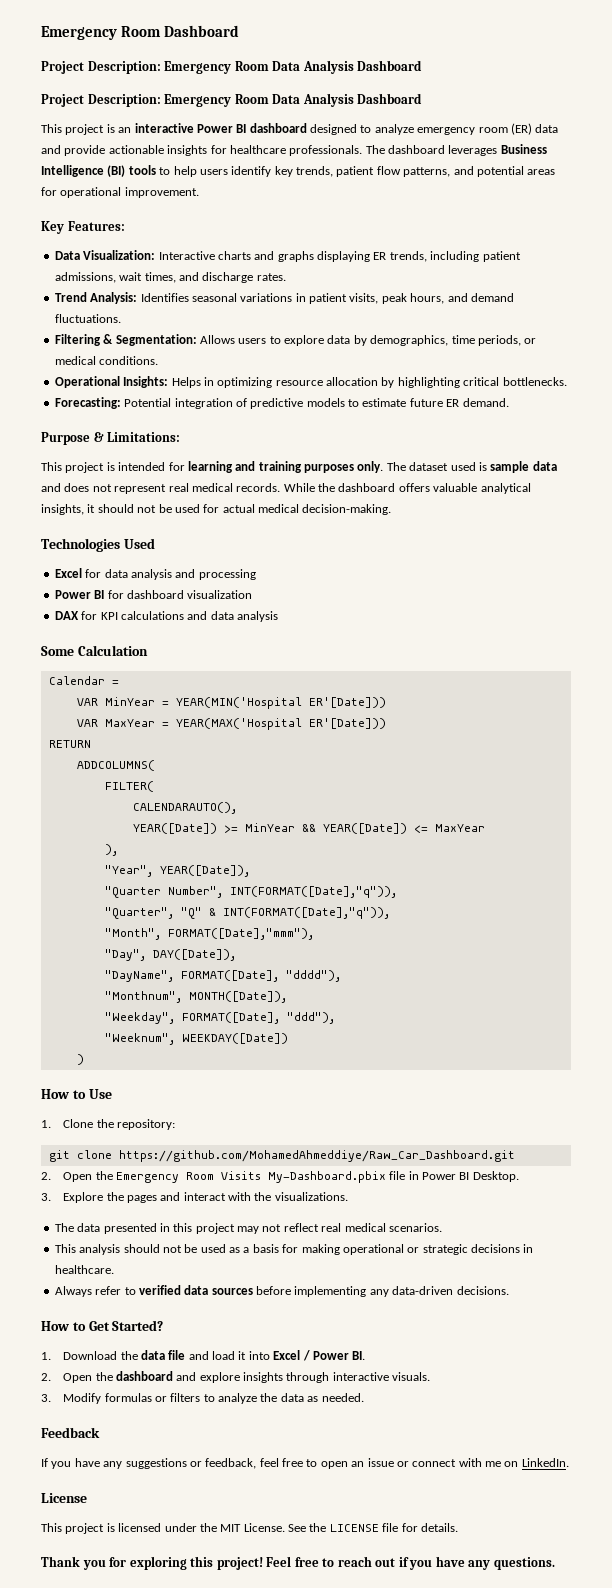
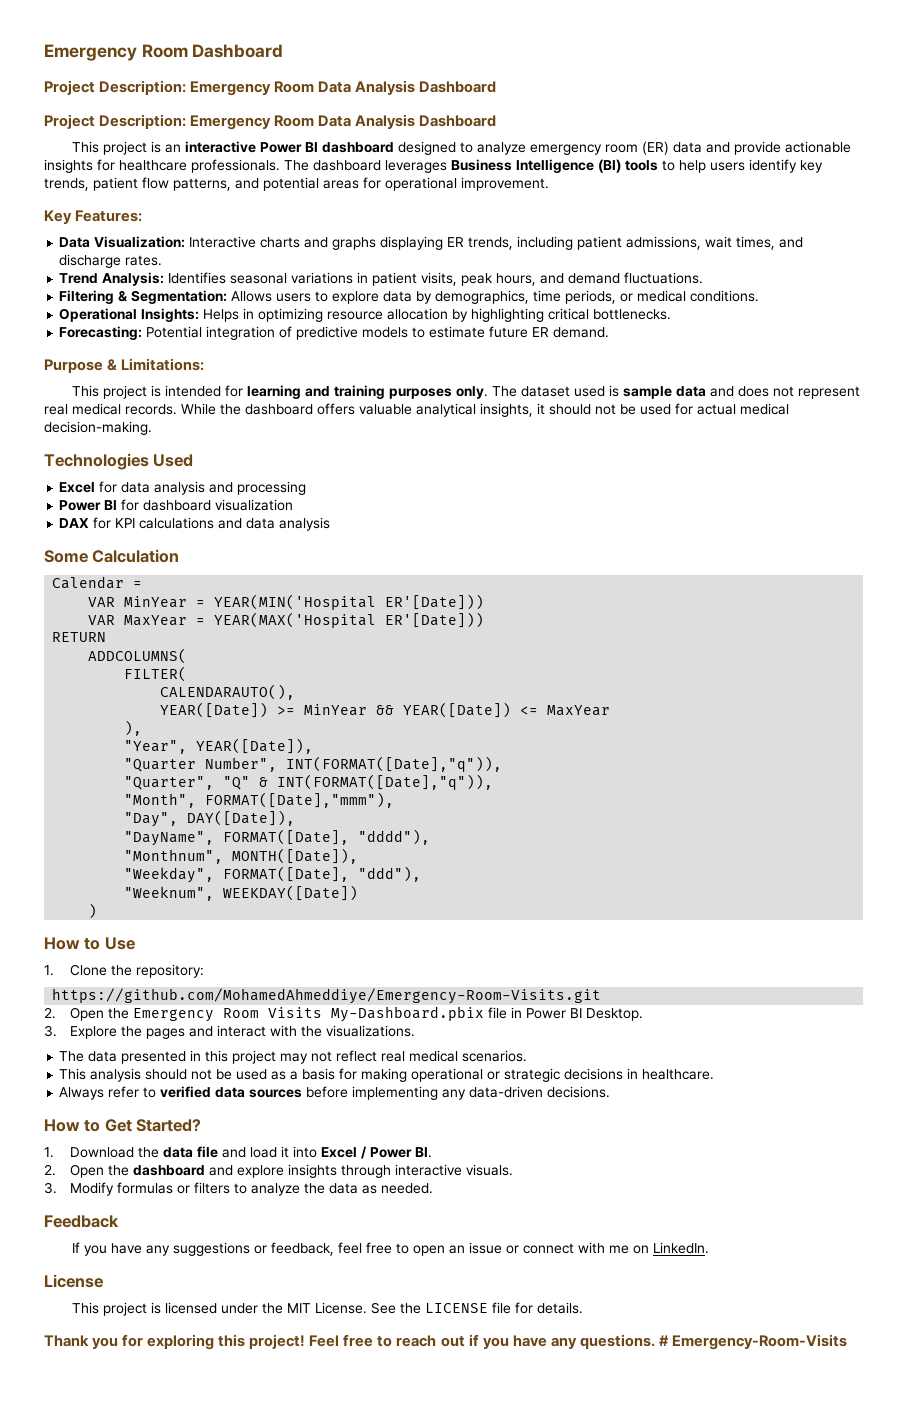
[48,1150,515,1162] git clone https://github.com/MohamedAhmeddiye/Raw_Car_Dashboard.git -> [52,988,602,1004] https://github.com/MohamedAhmeddiye/Emergency-Room-Visits.git
(555, 1563) none -> [658,1334,847,1350] # Emergency-Room-Visits

